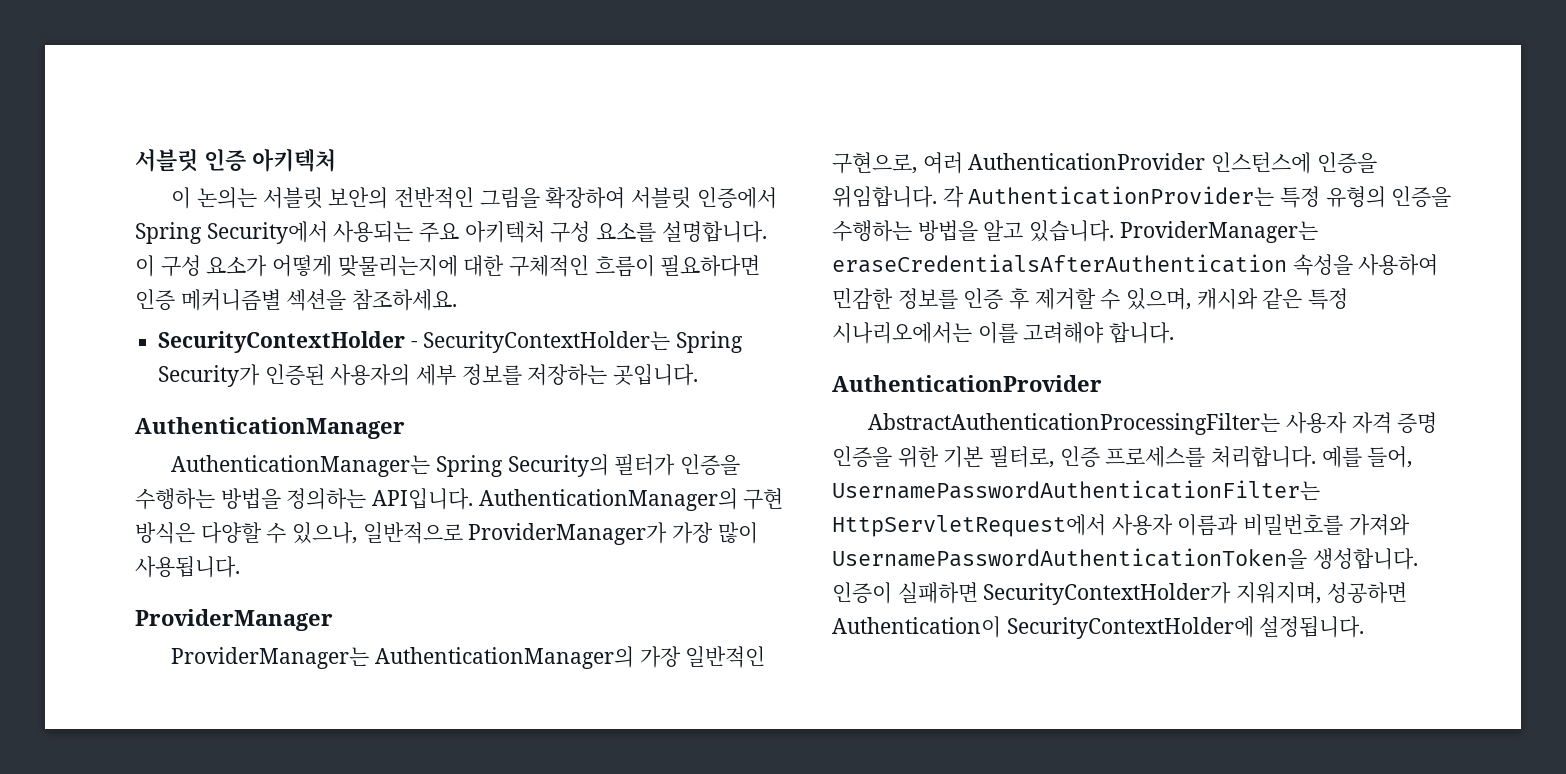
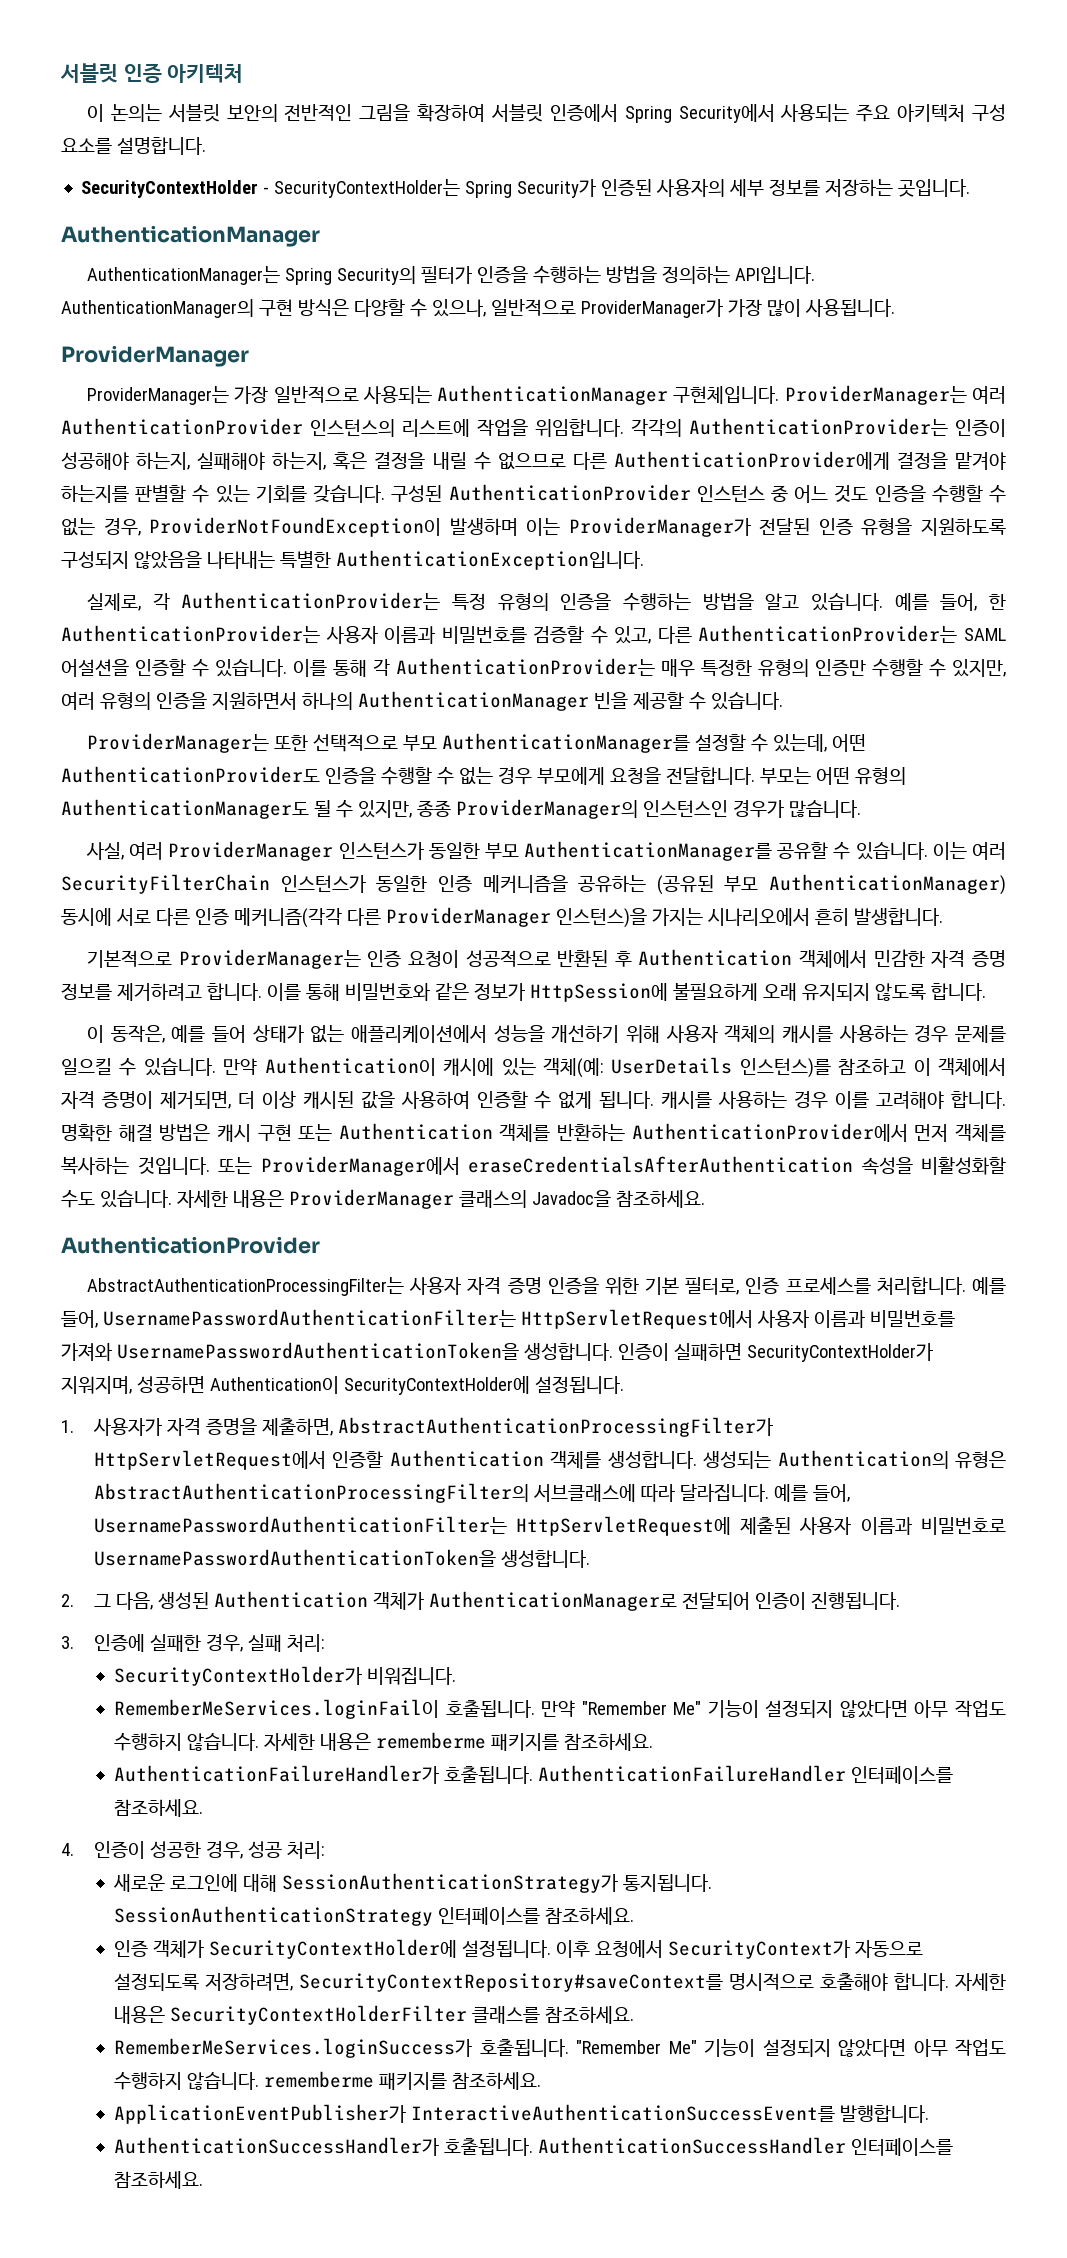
[135,255,761,277] [135,289,458,311] 이 구성 요소가 어떻게 맞물리는지에 대한 구체적인 흐름이 필요하다면 인증 메커니즘별 섹션을 참조하세요. -> (206, 146) none
[374,646,766,669] [832,152,1377,174] [832,186,937,208] AuthenticationManager의 가장 일반적인 구현으로, 여러 AuthenticationProvider 인스턴스에 인증을 위임합니다. -> [234,385,1006,405] [61,418,1006,437] [61,451,1006,470] [61,484,1006,503] [61,517,1006,537] [61,550,644,570] [87,593,142,611] 가장 일반적으로 사용되는 AuthenticationManager 구현체입니다. ProviderManager는 여러 AuthenticationProvider 인스턴스의 리스트에 작업을 위임합니다. 각각의 AuthenticationProvider는 인증이 성공해야 하는지, 실패해야 하는지, 혹은 결정을 내릴 수 없으므로 다른 AuthenticationProvider에게 결정을 맡겨야 하는지를 판별할 수 있는 기회를 갖습니다. 구성된 AuthenticationProvider 인스턴스 중 어느 것도 인증을 수행할 수 없는 경우, ProviderNotFoundException이 발생하며 이는 ProviderManager가 전달된 인증 유형을 지원하도록 구성되지 않았음을 나타내는 특별한 AuthenticationException입니다. // 실제로,
[1119,221,1318,243] [832,254,1439,276] [832,288,1349,310] [832,322,1175,344] ProviderManager는 eraseCredentialsAfterAuthentication 속성을 사용하여 민감한 정보를 인증 후 제거할 수 있으며, 캐시와 같은 특정 시나리오에서는 이를 고려해야 합니다. -> [894,593,1006,611] [61,625,1006,644] [61,658,1006,677] [61,691,783,711] [87,733,867,753] [61,766,906,785] [61,799,861,819] [86,841,1006,861] [61,874,1006,895] [61,907,943,928] [87,949,1006,969] [61,983,986,1002] [87,1025,1007,1043] [61,1057,1006,1078] [61,1091,1007,1109] [61,1123,1006,1142] [61,1156,1006,1176] [61,1189,705,1209] 예를 들어, 한 AuthenticationProvider는 사용자 이름과 비밀번호를 검증할 수 있고, 다른 AuthenticationProvider는 SAML 어설션을 인증할 수 있습니다. 이를 통해 각 AuthenticationProvider는 매우 특정한 유형의 인증만 수행할 수 있지만, 여러 유형의 인증을 지원하면서 하나의 AuthenticationManager 빈을 제공할 수 있습니다. // ProviderManager는 또한 선택적으로 부모 AuthenticationManager를 설정할 수 있는데, 어떤 AuthenticationProvider도 인증을 수행할 수 없는 경우 부모에게 요청을 전달합니다. 부모는 어떤 유형의 AuthenticationManager도 될 수 있지만, 종종 ProviderManager의 인스턴스인 경우가 많습니다. // 사실, 여러 ProviderManager 인스턴스가 동일한 부모 AuthenticationManager를 공유할 수 있습니다. 이는 여러 SecurityFilterChain 인스턴스가 동일한 인증 메커니즘을 공유하는 (공유된 부모 AuthenticationManager) 동시에 서로 다른 인증 메커니즘(각각 다른 ProviderManager 인스턴스)을 가지는 시나리오에서 흔히 발생합니다. // 기본적으로 ProviderManager는 인증 요청이 성공적으로 반환된 후 Authentication 객체에서 민감한 자격 증명 정보를 제거하려고 합니다. 이를 통해 비밀번호와 같은 정보가 HttpSession에 불필요하게 오래 유지되지 않도록 합니다. // 이 동작은, 예를 들어 상태가 없는 애플리케이션에서 성능을 개선하기 위해 사용자 객체의 캐시를 사용하는 경우 문제를 일으킬 수 있습니다. 만약 Authentication이 캐시에 있는 객체(예: UserDetails 인스턴스)를 참조하고 이 객체에서 자격 증명이 제거되면, 더 이상 캐시된 값을 사용하여 인증할 수 없게 됩니다. 캐시를 사용하는 경우 이를 고려해야 합니다. 명확한 해결 방법은 캐시 구현 또는 Authentication 객체를 반환하는 AuthenticationProvider에서 먼저 객체를 복사하는 것입니다. 또는 ProviderManager에서 eraseCredentialsAfterAuthentication 속성을 비활성화할 수도 있습니다. 자세한 내용은 ProviderManager 클래스의 Javadoc을 참조하세요.
(1365, 627) none -> [61,1417,773,1437] [93,1450,1006,1470] [93,1483,850,1503] [93,1516,1007,1536] [93,1549,590,1568] [61,1591,900,1611] [61,1634,325,1652] [114,1666,457,1686] [114,1699,1006,1719] [114,1732,654,1751] [114,1765,954,1784] [114,1799,204,1817] [61,1841,325,1859] [113,1873,713,1893] [114,1906,635,1926] [114,1939,924,1959] [114,1973,1006,1992] [114,2005,635,2025] [114,2038,1006,2058] [114,2071,542,2090] [114,2104,930,2124] [114,2137,954,2156] [114,2171,204,2189] // 1. 사용자가 자격 증명을 제출하면, AbstractAuthenticationProcessingFilter가 HttpServletRequest에서 인증할 Authentication 객체를 생성합니다. 생성되는 Authentication의 유형은 AbstractAuthenticationProcessingFilter의 서브클래스에 따라 달라집니다. 예를 들어, UsernamePasswordAuthenticationFilter는 HttpServletRequest에 제출된 사용자 이름과 비밀번호로 UsernamePasswordAuthenticationToken을 생성합니다. // 2. 그 다음, 생성된 Authentication 객체가 AuthenticationManager로 전달되어 인증이 진행됩니다. // 3. 인증에 실패한 경우, 실패 처리: // SecurityContextHolder가 비워집니다. // RememberMeServices.loginFail이 호출됩니다. 만약 "Remember Me" 기능이 설정되지 않았다면 아무 작업도 수행하지 않습니다. 자세한 내용은 rememberme 패키지를 참조하세요. // AuthenticationFailureHandler가 호출됩니다. AuthenticationFailureHandler 인터페이스를 참조하세요. // 4. 인증이 성공한 경우, 성공 처리: // 새로운 로그인에 대해 SessionAuthenticationStrategy가 통지됩니다. SessionAuthenticationStrategy 인터페이스를 참조하세요. // 인증 객체가 SecurityContextHolder에 설정됩니다. 이후 요청에서 SecurityContext가 자동으로 설정되도록 저장하려면, SecurityContextRepository#saveContext를 명시적으로 호출해야 합니다. 자세한 내용은 SecurityContextHolderFilter 클래스를 참조하세요. // RememberMeServices.loginSuccess가 호출됩니다. "Remember Me" 기능이 설정되지 않았다면 아무 작업도 수행하지 않습니다. rememberme 패키지를 참조하세요. // ApplicationEventPublisher가 InteractiveAuthenticationSuccessEvent를 발행합니다. // AuthenticationSuccessHandler가 호출됩니다. AuthenticationSuccessHandler 인터페이스를 참조하세요.

